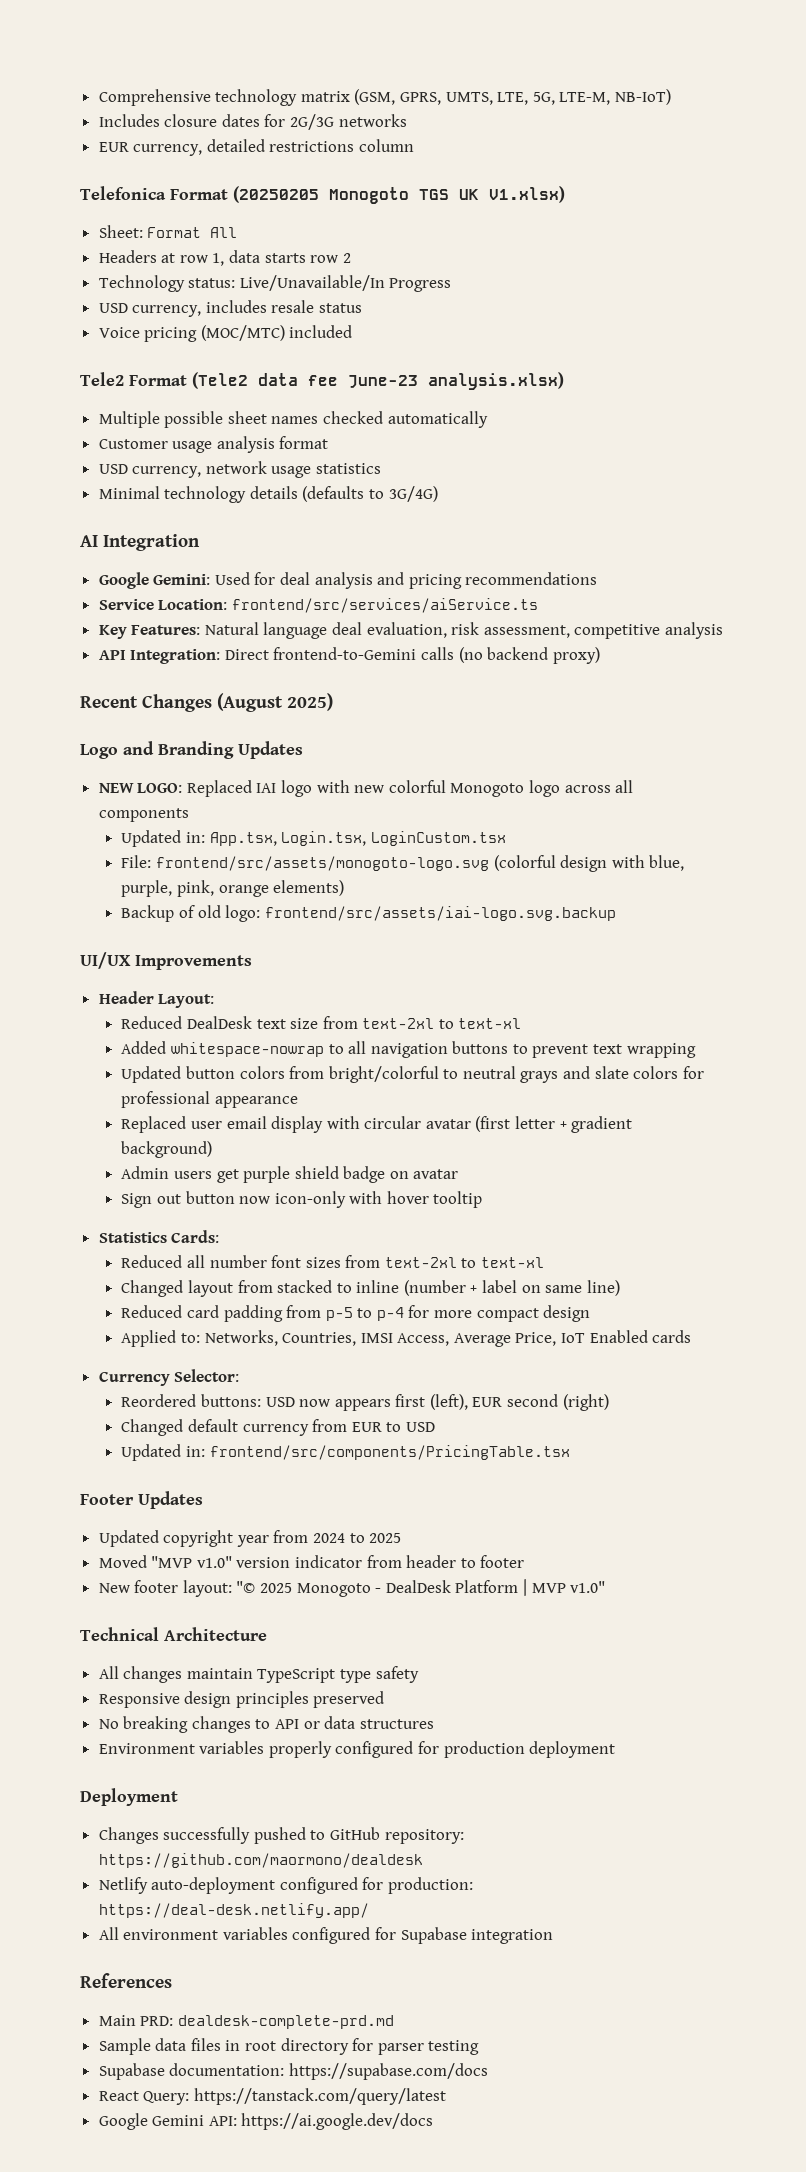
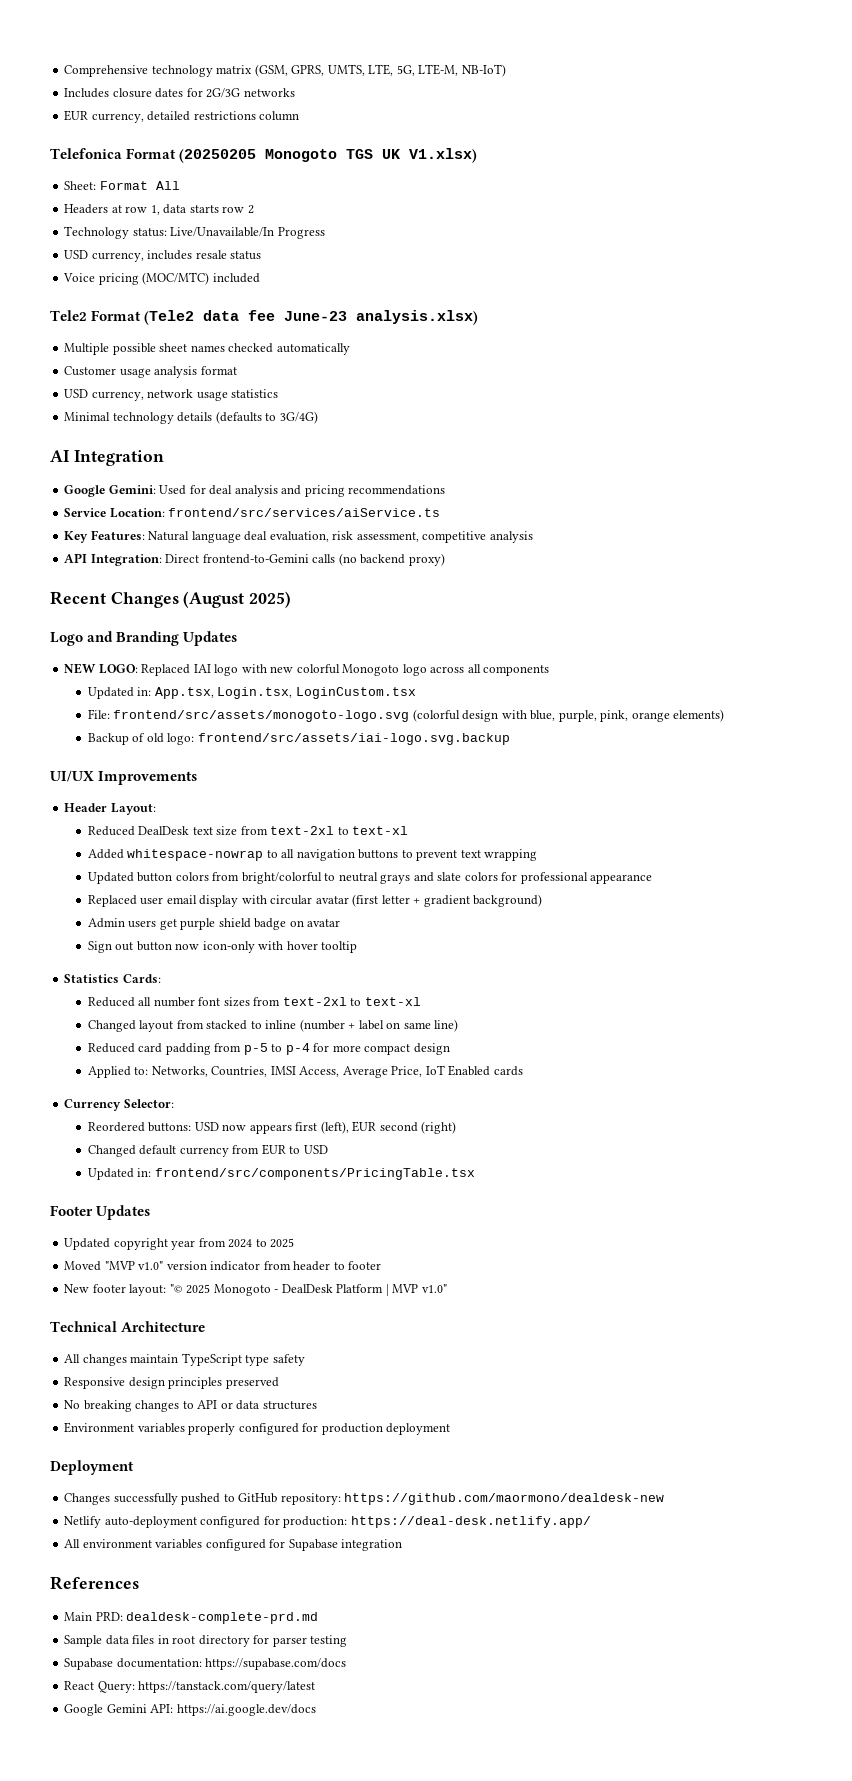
[98,1853,423,1868] https://github.com/maormono/dealdesk -> [344,1493,665,1505] https://github.com/maormono/dealdesk-new

